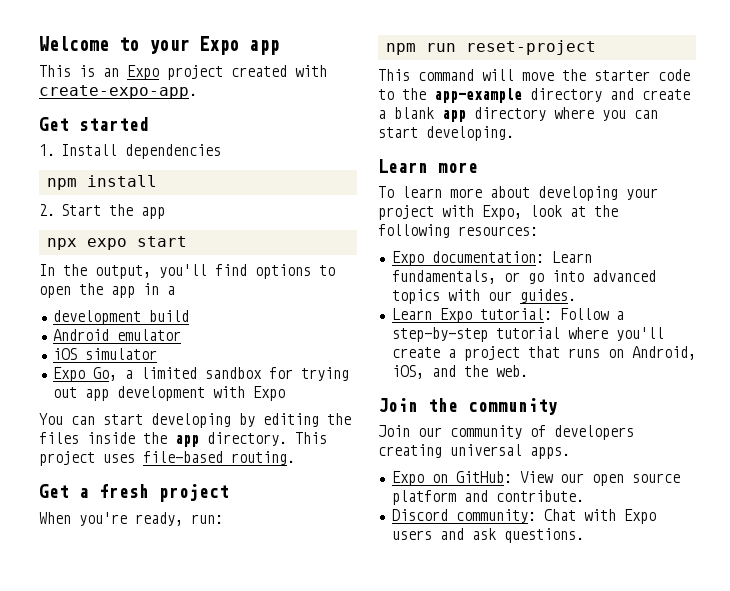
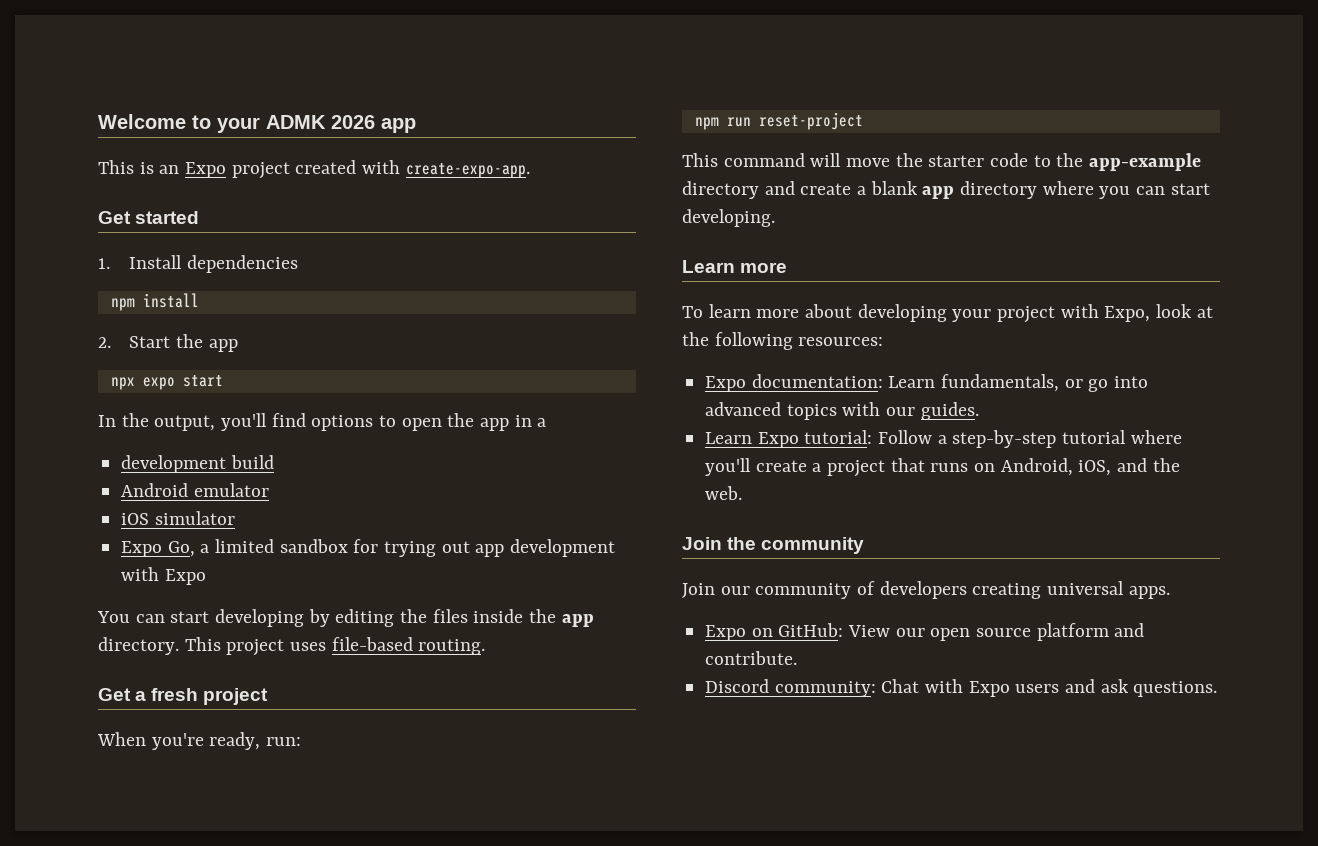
[199,36,239,55] Expo -> [266,115,375,129] ADMK 2026

